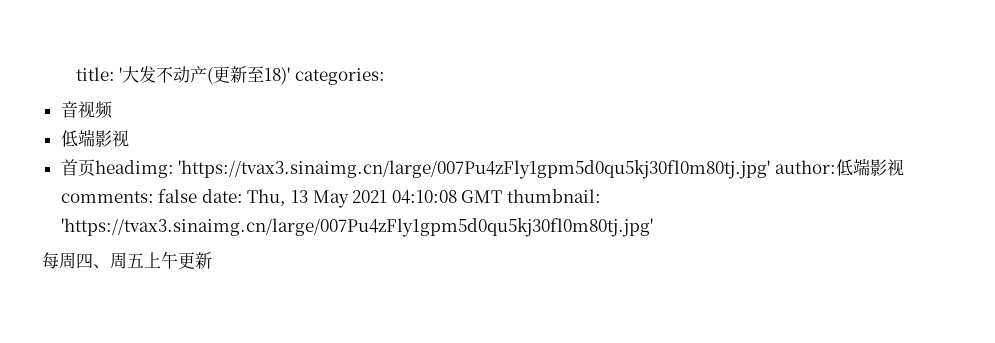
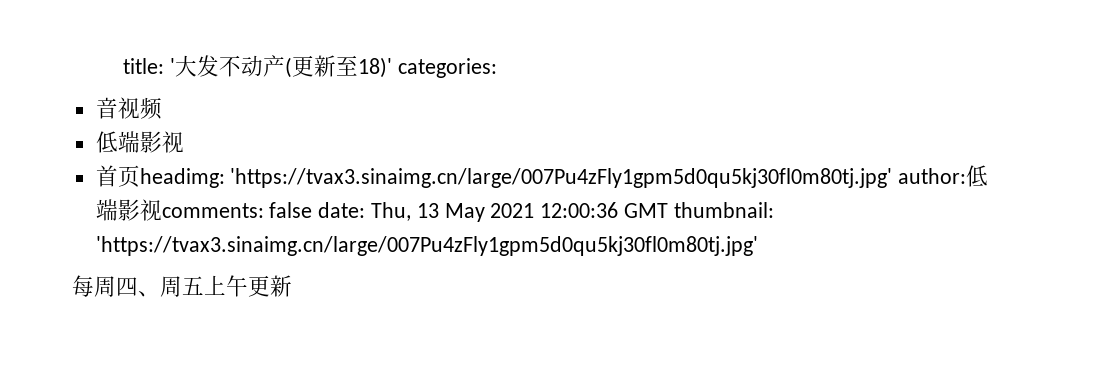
[391,190,457,204] 04:10:08 -> [540,202,619,218] 12:00:36

